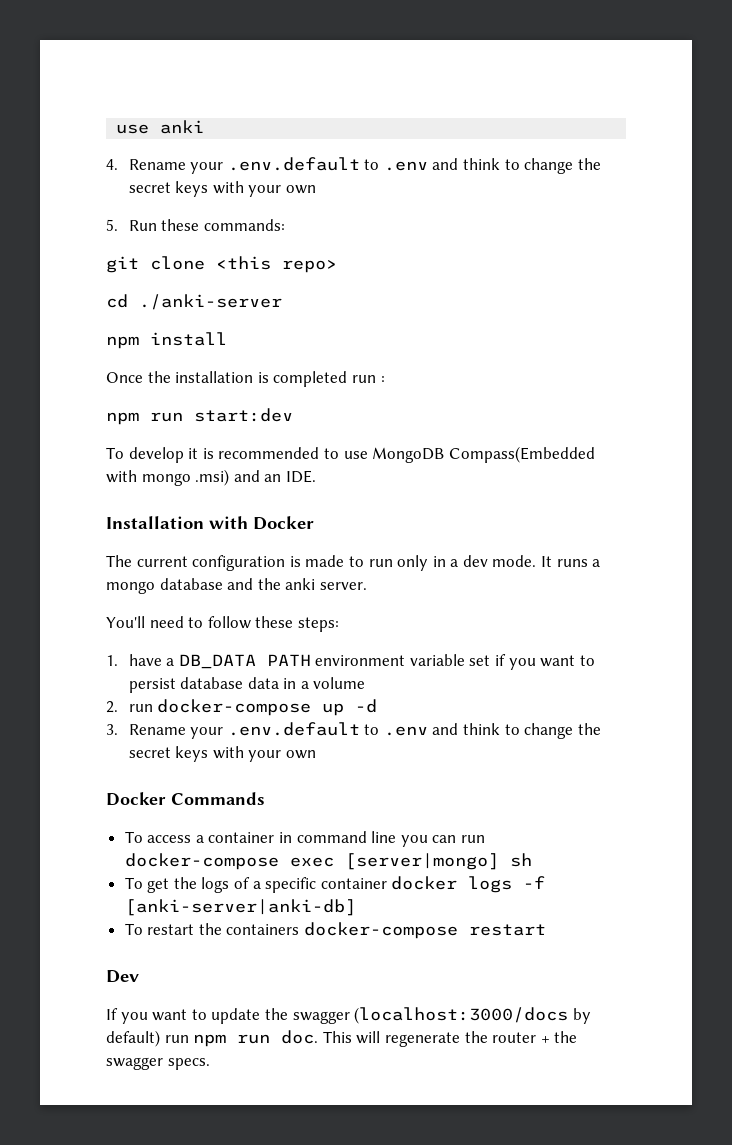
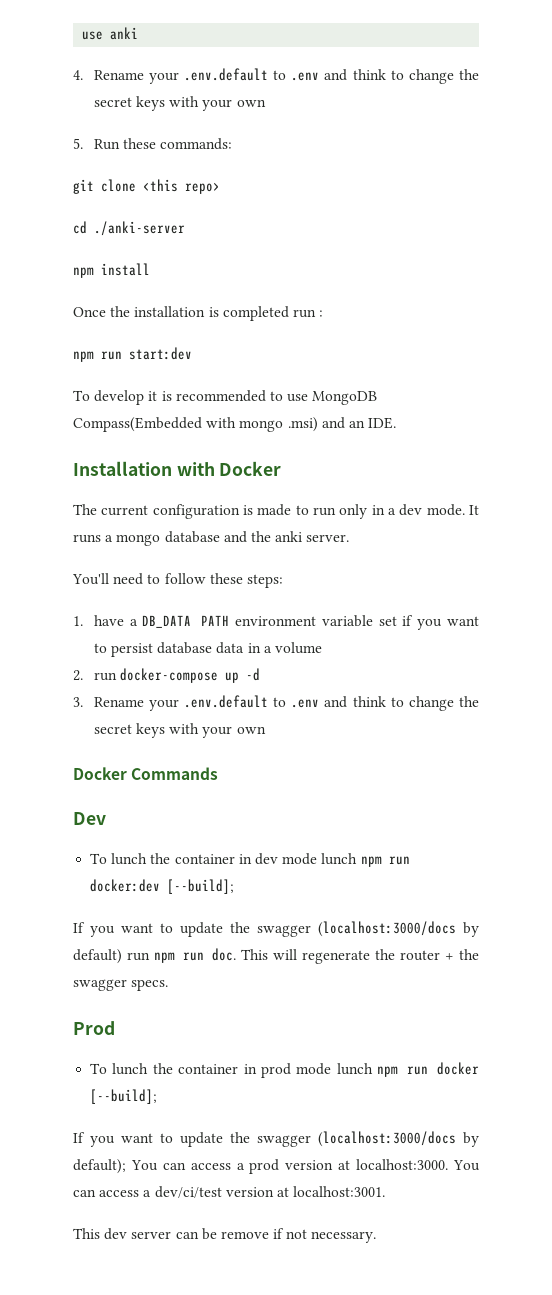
[124,831,486,847] [124,853,532,870] [124,876,546,893] [124,899,356,916] [124,922,547,939] [106,970,139,983] // To access a container in command line you can run docker-compose exec [server|mongo] sh // To get the logs of a specific container docker logs -f [anki-server|anki-db] // To restart the containers docker-compose restart // Dev -> [73,812,106,825] [90,853,410,867] [90,879,235,894] // Dev // To lunch the container in dev mode lunch npm run docker:dev [--build];
(210, 1064) none -> [73,1021,115,1035] [90,1062,479,1078] [90,1089,158,1104] [73,1131,479,1147] [73,1159,481,1174] [73,1186,386,1198] [73,1228,377,1243] // Prod // To lunch the container in prod mode lunch npm run docker [--build]; // If you want to update the swagger (localhost:3000/docs by default); You can access a prod version at localhost:3000. You can access a dev/ci/test version at localhost:3001. // This dev server can be remove if not necessary.

